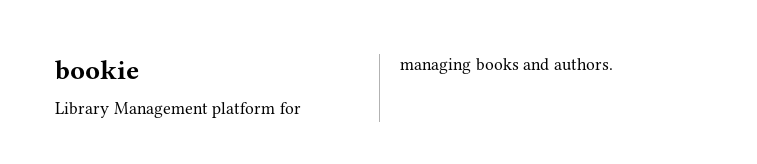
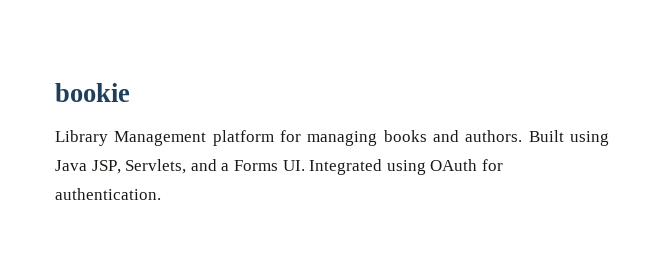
(614, 64) none -> [528,130,609,146] [55,159,503,175] [55,188,161,200] Built using Java JSP, Servlets, and a Forms UI. Integrated using OAuth for authentication.

